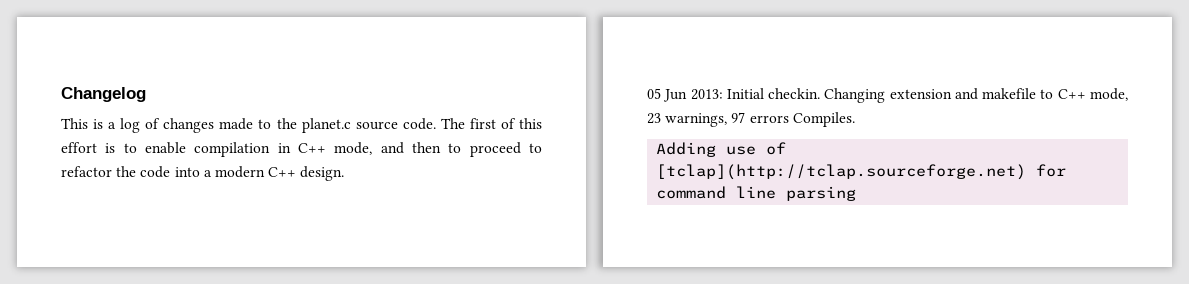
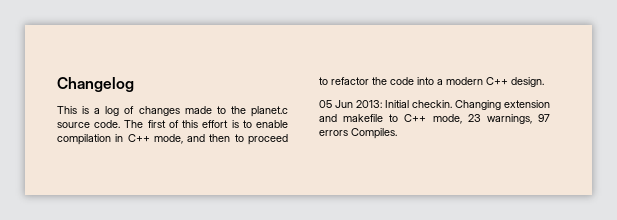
[656,142,787,157] [656,164,1067,180] [656,186,857,201] // Adding use of [tclap](http://tclap.sourceforge.net) for command line parsing -> (397, 133) none

